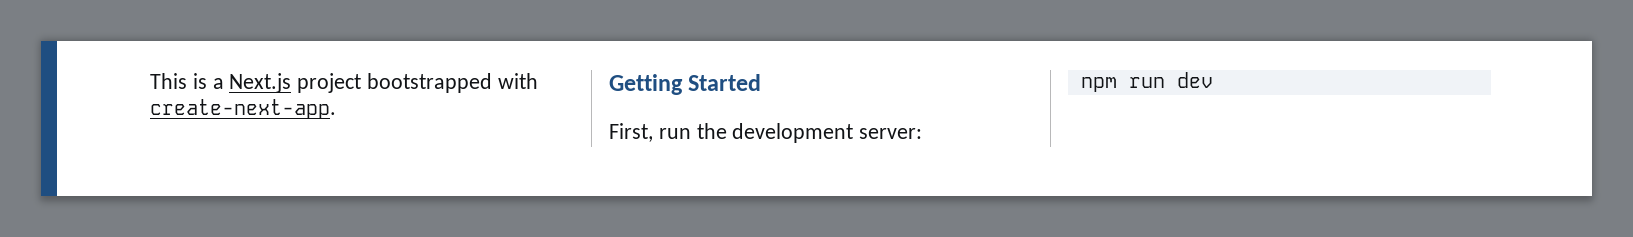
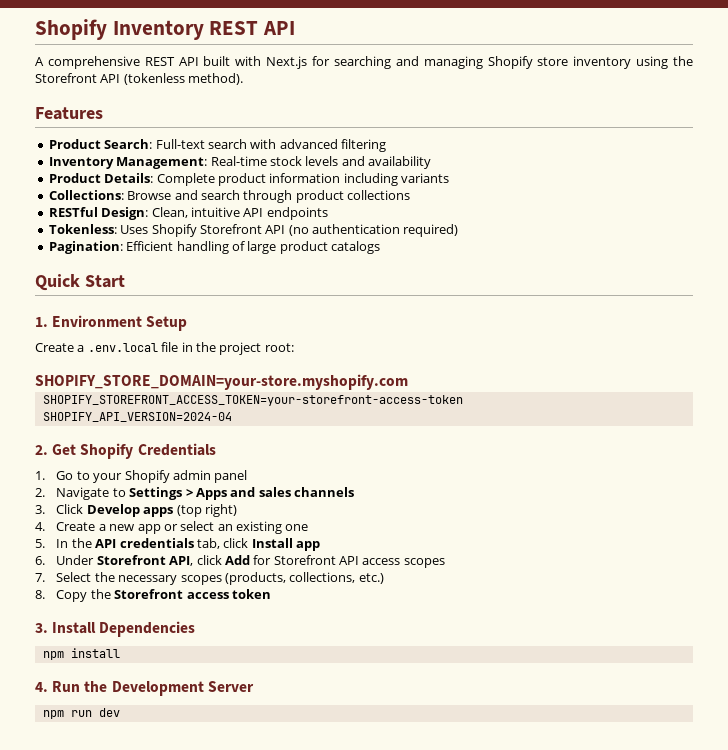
[150,73,538,93] [150,99,336,119] [609,74,762,95] [609,123,923,143] This is a Next.js project bootstrapped with create-next-app. // Getting Started // First, run the development server: -> [35,19,296,40] [35,56,694,69] [35,73,244,85] [35,107,103,120] [48,139,386,152] [48,156,431,169] [48,173,449,186] [48,190,410,203] [48,207,328,220] [48,224,459,237] [48,241,380,254] [35,274,125,291] [35,315,188,331] [35,342,294,355] [35,374,408,390] [42,395,463,406] [42,412,232,422] [35,443,216,459] [35,470,248,483] [35,487,355,500] [35,504,237,517] [35,521,309,534] [35,538,321,551] [35,555,445,568] [35,572,384,585] [35,589,271,602] [35,621,196,637] [42,648,120,660] [35,681,254,696] Shopify Inventory REST API // A comprehensive REST API built with Next.js for searching and managing Shopify store inventory using the Storefront API (tokenless method). // Features // Product Search: Full-text search with advanced filtering // Inventory Management: Real-time stock levels and availability // Product Details: Complete product information including variants // Collections: Browse and search through product collections // RESTful Design: Clean, intuitive API endpoints // Tokenless: Uses Shopify Storefront API (no authentication required) // Pagination: Efficient handling of large product catalogs // Quick Start // 1. Environment Setup // Create a .env.local file in the project root: // SHOPIFY_STORE_DOMAIN=your-store.myshopify.com // SHOPIFY_STOREFRONT_ACCESS_TOKEN=your-storefront-access-token // SHOPIFY_API_VERSION=2024-04 // 2. Get Shopify Credentials // 1. Go to your Shopify admin panel // 2. Navigate to Settings > Apps and sales channels // 3. Click Develop apps (top right) // 4. Create a new app or select an existing one // 5. In the API credentials tab, click Install app // 6. Under Storefront API, click Add for Storefront API access scopes // 7. Select the necessary scopes (products, collections, etc.) // 8. Copy the Storefront access token // 3. Install Dependencies // npm install // 4. Run the Development Server

